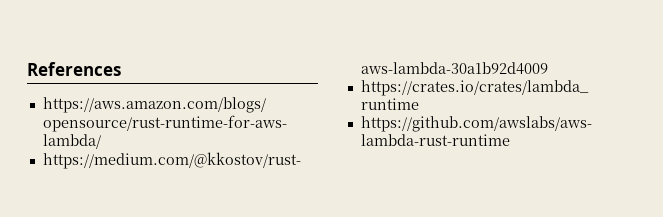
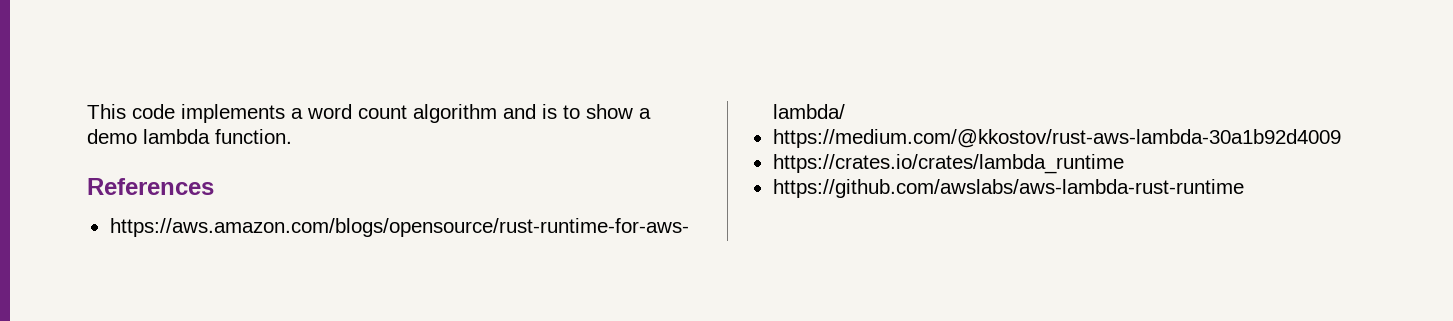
(27, 69) none -> [87,104,651,123] [87,129,292,144] This code implements a word count algorithm and is to show a demo lambda function. //

